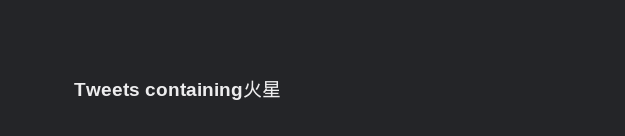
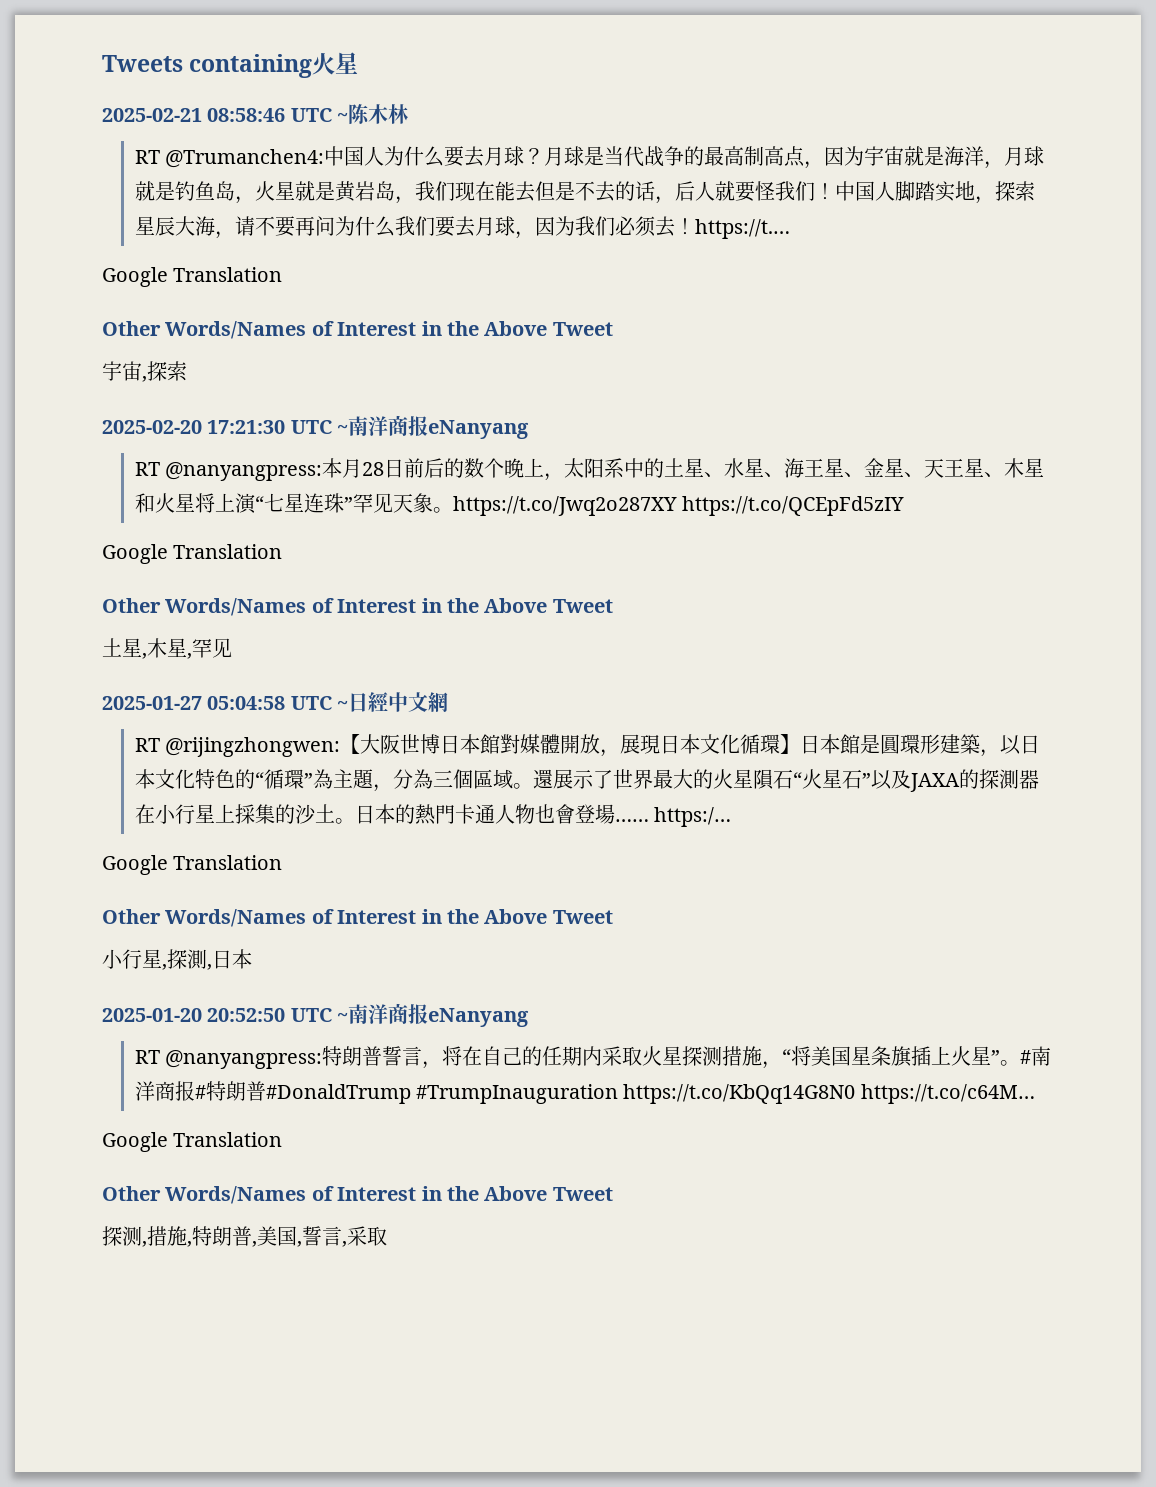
(282, 89) none -> [102,104,409,125] [134,146,1044,169] [134,181,1035,204] [134,216,790,239] [102,267,283,287] [102,321,613,339] [102,361,187,382] [102,415,530,439] [134,458,1044,481] [134,493,904,516] [102,544,283,564] [102,598,613,616] [102,638,232,659] [102,692,449,712] [134,734,1040,757] [134,769,1039,792] [134,804,731,827] [102,855,283,875] [102,909,613,927] [102,949,252,970] [102,1003,530,1027] [134,1046,1051,1069] [134,1081,1035,1104] [102,1132,283,1152] [102,1186,613,1204] [102,1226,387,1247] // 2025-02-21 08:58:46 UTC ~陈木林 // RT @Trumanchen4:中国人为什么要去月球？月球是当代战争的最高制高点，因为宇宙就是海洋，月球就是钓鱼岛，火星就是黄岩岛，我们现在能去但是不去的话，后人就要怪我们！中国人脚踏实地，探索星辰大海，请不要再问为什么我们要去月球，因为我们必须去！https://t.… // Google Translation // Other Words/Names of Interest in the Above Tweet // 宇宙,探索 // 2025-02-20 17:21:30 UTC ~南洋商报eNanyang // RT @nanyangpress:本月28日前后的数个晚上，太阳系中的土星、水星、海王星、金星、天王星、木星和火星将上演“七星连珠”罕见天象。https://t.co/Jwq2o287XY https://t.co/QCEpFd5zIY // Google Translation // Other Words/Names of Interest in the Above Tweet // 土星,木星,罕见 // 2025-01-27 05:04:58 UTC ~日經中文網 // RT @rijingzhongwen:【大阪世博日本館對媒體開放，展現日本文化循環】日本館是圓環形建築，以日本文化特色的“循環”為主題，分為三個區域。還展示了世界最大的火星隕石“火星石”以及JAXA的探測器在小行星上採集的沙土。日本的熱門卡通人物也會登場…… https:/… // Google Translation // Other Words/Names of Interest in the Above Tweet // 小行星,探測,日本 // 2025-01-20 20:52:50 UTC ~南洋商报eNanyang // RT @nanyangpress:特朗普誓言，将在自己的任期内采取火星探测措施，“将美国星条旗插上火星”。#南洋商报#特朗普#DonaldTrump #TrumpInauguration https://t.co/KbQq14G8N0 https://t.co/c64M… // Google Translation // Other Words/Names of Interest in the Above Tweet // 探测,措施,特朗普,美国,誓言,采取

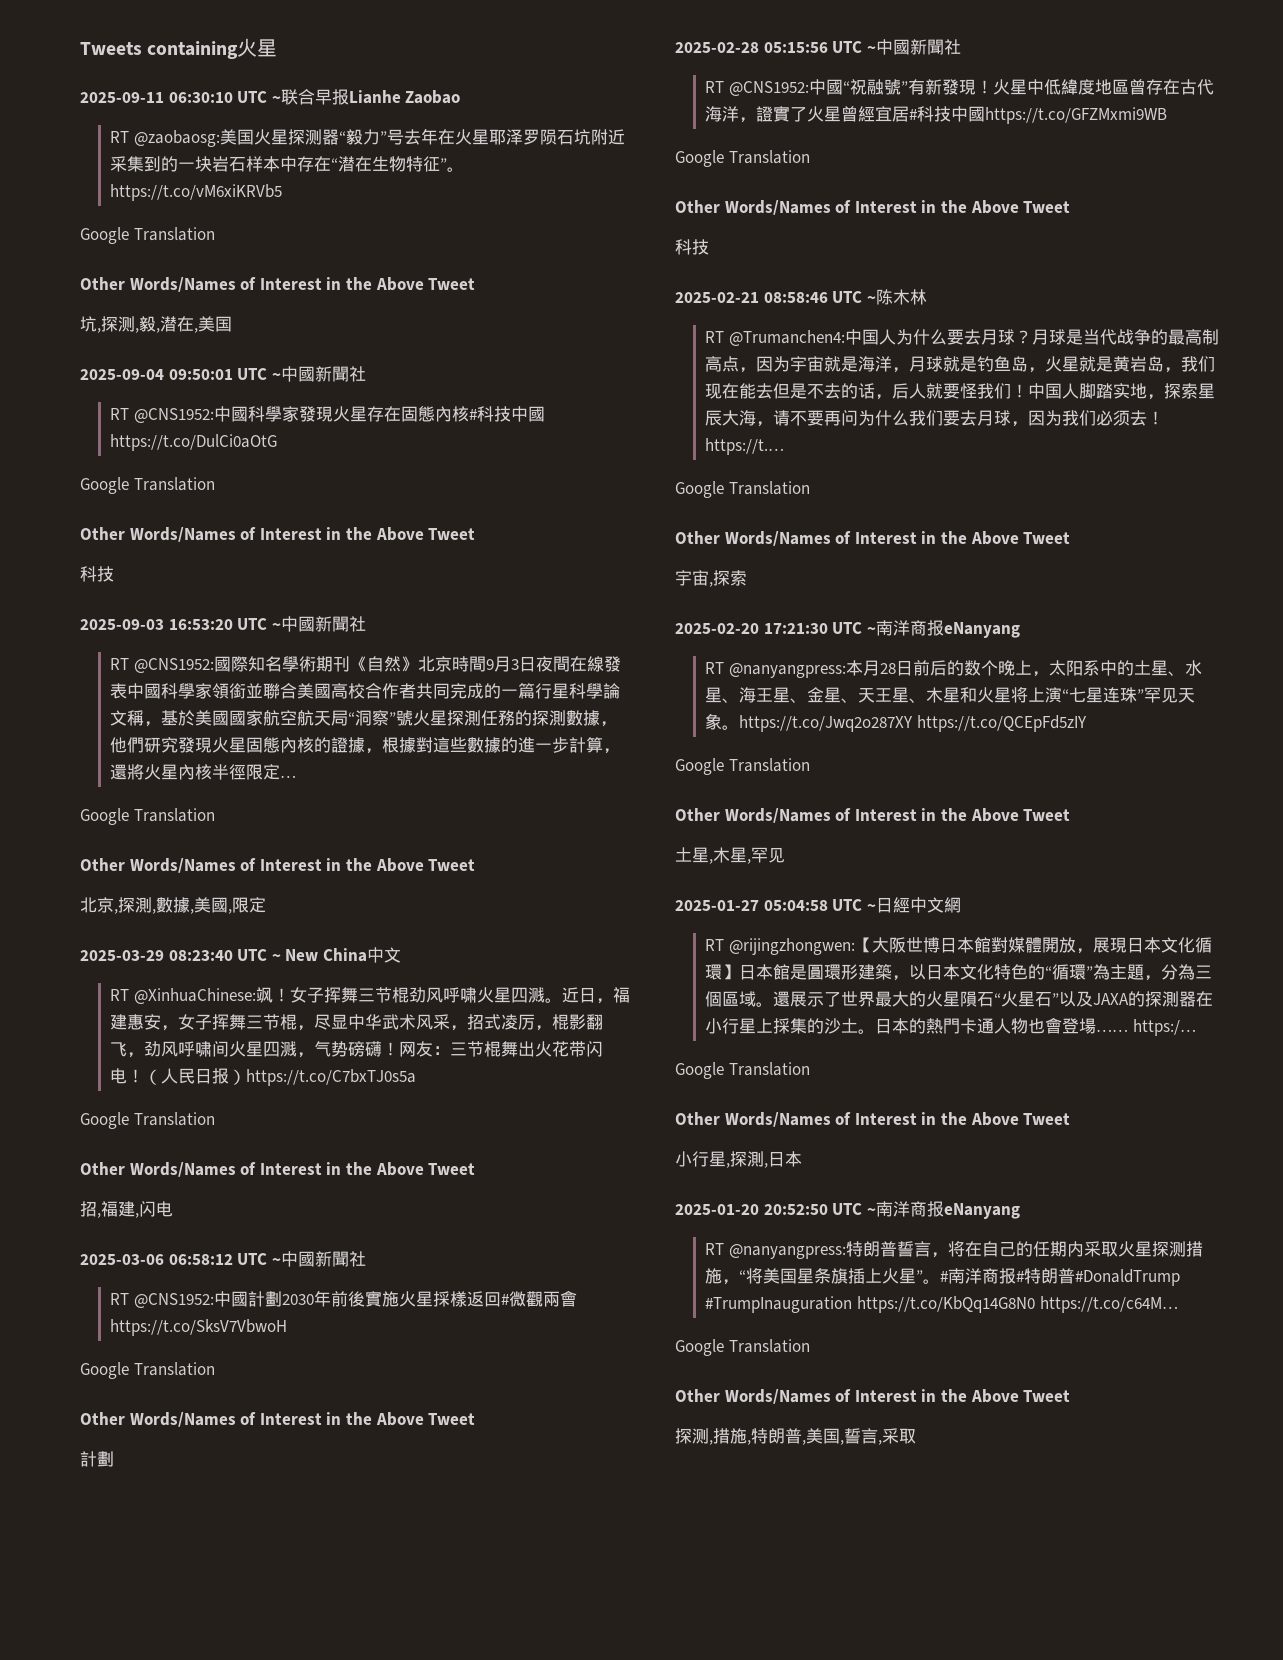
(359, 63) none -> [80,89,461,105] [110,128,625,147] [110,156,465,172] [110,184,283,201] [80,227,215,244] [80,277,476,292] [80,316,232,333] [80,366,366,382] [110,406,545,423] [110,434,278,451] [80,477,215,494] [80,527,476,542] [80,566,114,582] [80,616,366,632] [110,656,621,673] [110,683,621,699] [110,710,618,727] [110,736,621,754] [110,764,297,780] [80,808,215,825] [80,858,476,873] [80,897,266,914] [80,947,401,963] [110,987,630,1004] [110,1014,604,1031] [110,1041,604,1058] [110,1068,417,1086] [80,1112,215,1129] [80,1162,476,1177] [80,1201,173,1218] [80,1251,366,1267] [110,1290,577,1308] [110,1319,288,1336] [80,1362,215,1379] [80,1412,476,1427] [80,1451,114,1467] [675,39,961,55] [705,79,1214,96] [705,106,1168,124] [675,150,810,167] [675,200,1071,215] [675,239,709,255] // 2025-09-11 06:30:10 UTC ~联合早报Lianhe Zaobao // RT @zaobaosg:美国火星探测器“毅力”号去年在火星耶泽罗陨石坑附近采集到的一块岩石样本中存在“潜在生物特征”。https://t.co/vM6xiKRVb5 // Google Translation // Other Words/Names of Interest in the Above Tweet // 坑,探测,毅,潜在,美国 // 2025-09-04 09:50:01 UTC ~中國新聞社 // RT @CNS1952:中國科學家發現火星存在固態內核#科技中國https://t.co/DulCi0aOtG // Google Translation // Other Words/Names of Interest in the Above Tweet // 科技 // 2025-09-03 16:53:20 UTC ~中國新聞社 // RT @CNS1952:國際知名學術期刊《自然》北京時間9月3日夜間在線發表中國科學家領銜並聯合美國高校合作者共同完成的一篇行星科學論文稱，基於美國國家航空航天局“洞察”號火星探測任務的探測數據，他們研究發現火星固態內核的證據，根據對這些數據的進一步計算，還將火星內核半徑限定… // Google Translation // Other Words/Names of Interest in the Above Tweet // 北京,探測,數據,美國,限定 // 2025-03-29 08:23:40 UTC ~ New China中文 // RT @XinhuaChinese:飒！女子挥舞三节棍劲风呼啸火星四溅。近日，福建惠安，女子挥舞三节棍，尽显中华武术风采，招式凌厉，棍影翻飞，劲风呼啸间火星四溅，气势磅礴！网友：三节棍舞出火花带闪电！（人民日报）https://t.co/C7bxTJ0s5a // Google Translation // Other Words/Names of Interest in the Above Tweet // 招,福建,闪电 // 2025-03-06 06:58:12 UTC ~中國新聞社 // RT @CNS1952:中國計劃2030年前後實施火星採樣返回#微觀兩會https://t.co/SksV7VbwoH // Google Translation // Other Words/Names of Interest in the Above Tweet // 計劃 // 2025-02-28 05:15:56 UTC ~中國新聞社 // RT @CNS1952:中國“祝融號”有新發現！火星中低緯度地區曾存在古代海洋，證實了火星曾經宜居#科技中國https://t.co/GFZMxmi9WB // Google Translation // Other Words/Names of Interest in the Above Tweet // 科技

